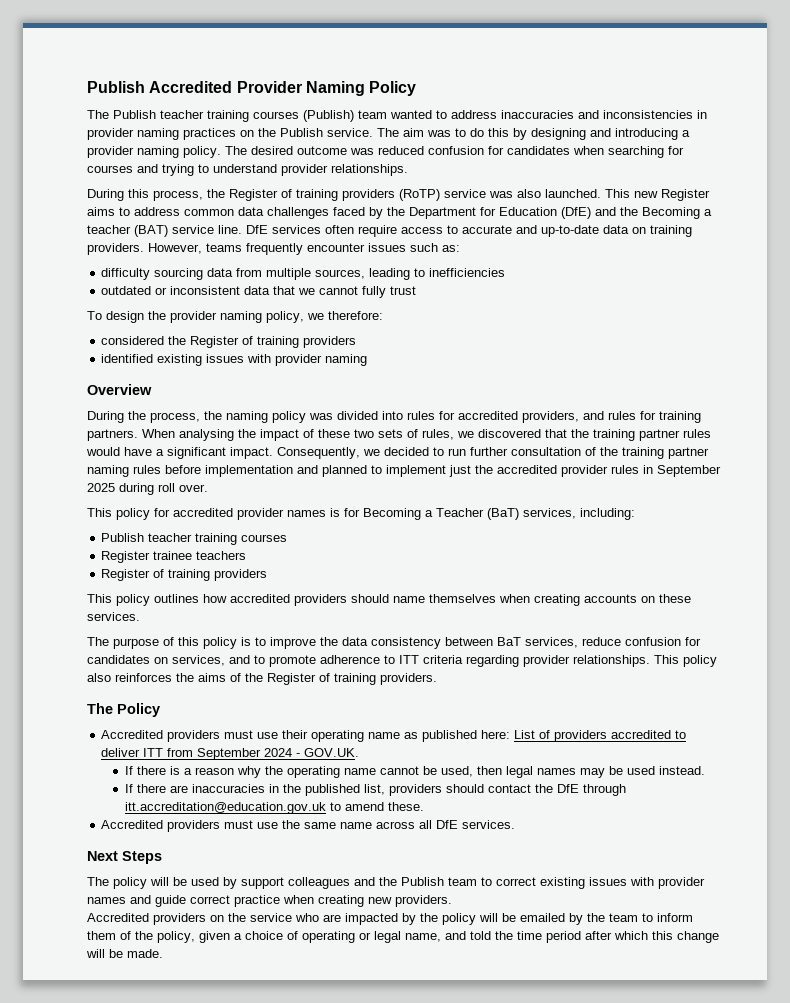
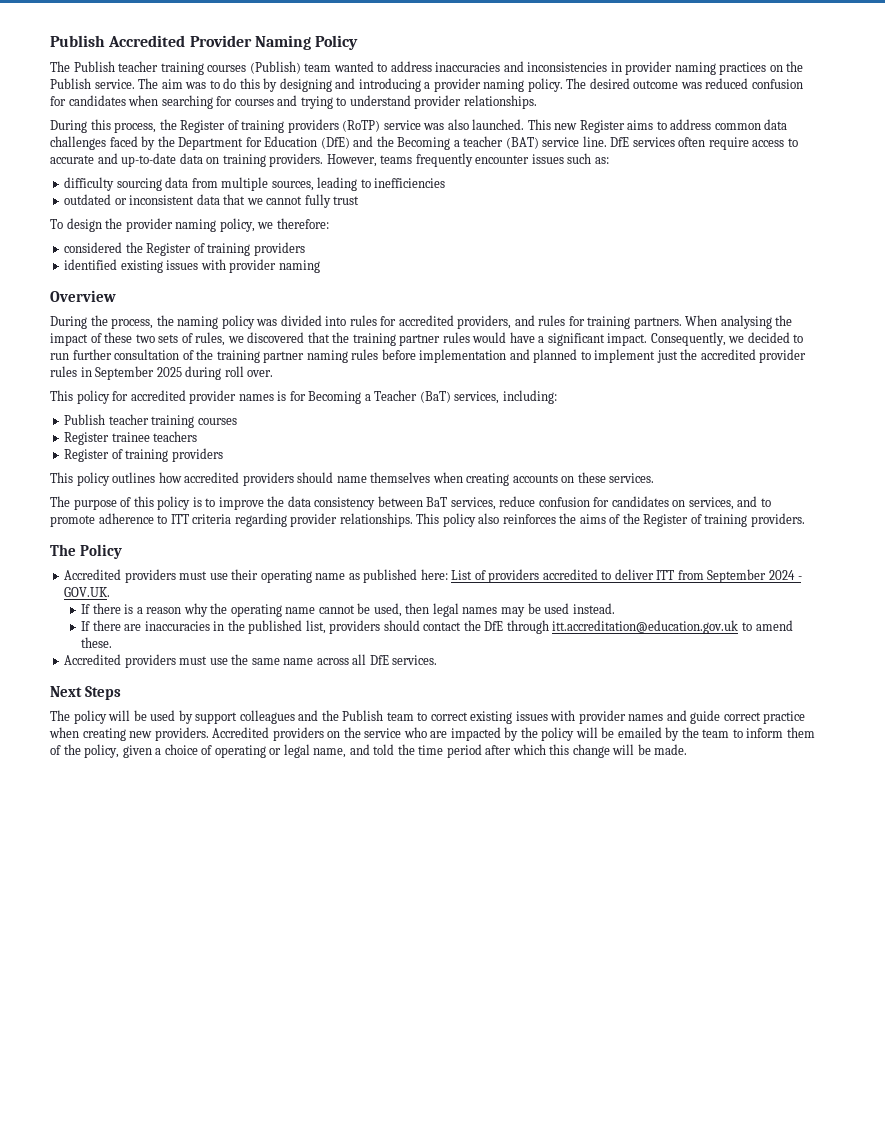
(452, 901) // -> (209, 734) none

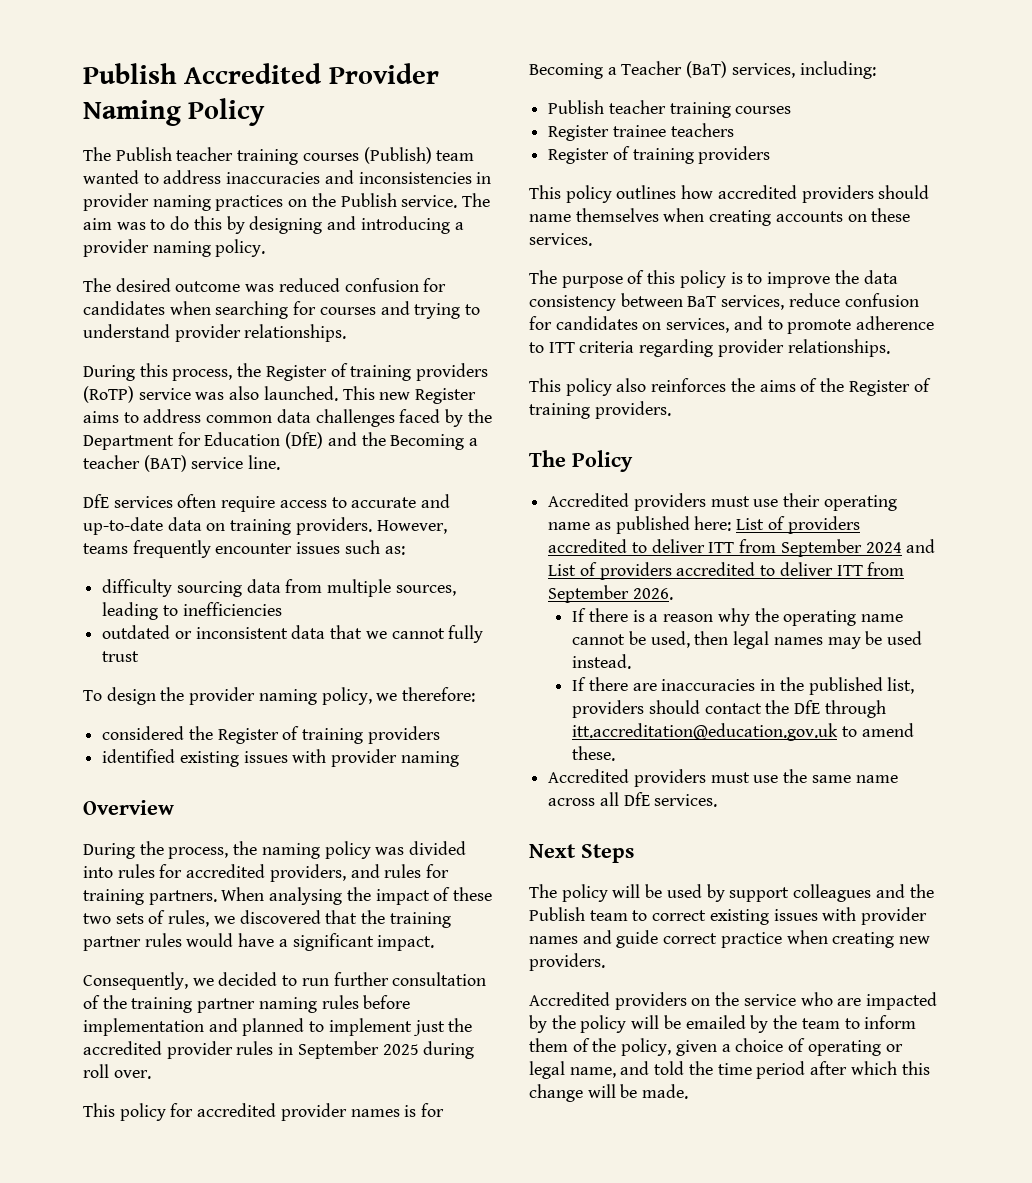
(563, 85) none -> (266, 248) //
(607, 141) none -> (281, 462) //
(648, 339) none -> (435, 943) //
(413, 520) none -> (890, 348) //
[797,576,802,580] [64,587,111,597] - GOV.UK. -> [906,539,936,553] [548,562,905,580] [548,585,673,603] and List of providers accredited to deliver ITT from September 2026.
(209, 734) none -> (605, 962) //

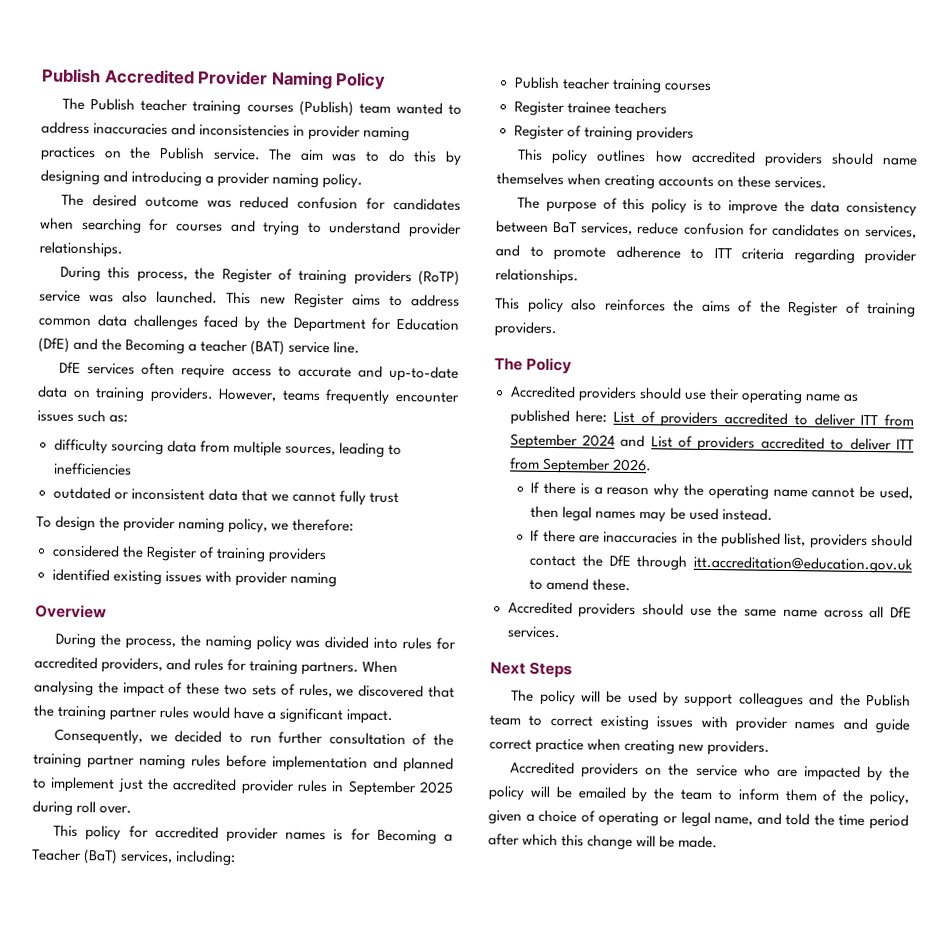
[710,496,750,507] must -> [638,387,682,400] should
[710,772,750,783] must -> [641,603,684,616] should

